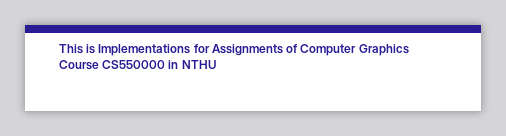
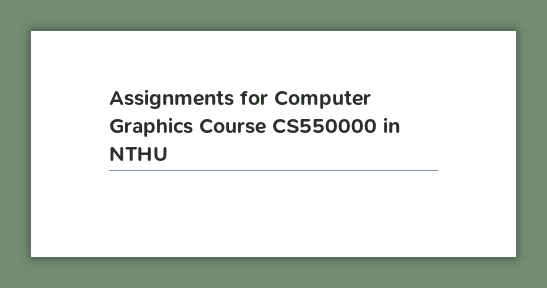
[59,44,298,56] This is Implementations for Assignments of -> [109,89,268,109] Assignments for

